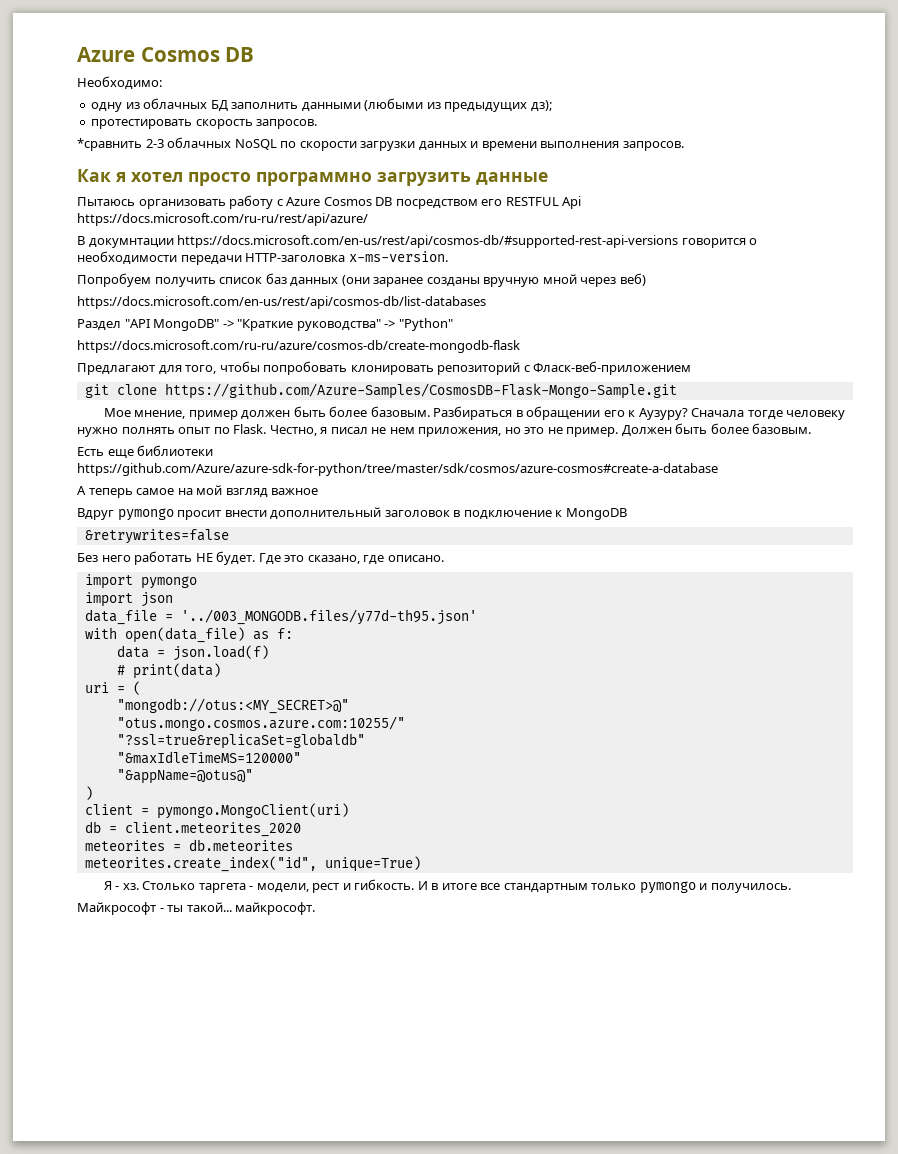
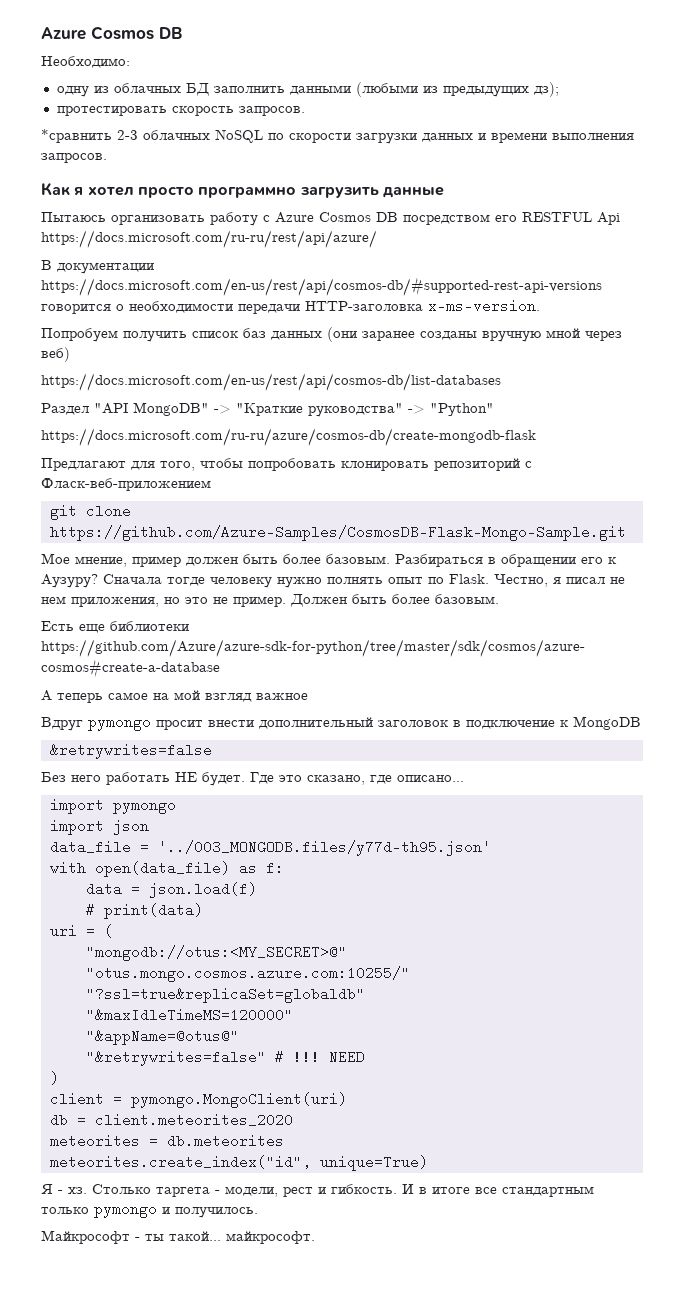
[88,238,174,248] докумнтации -> [57,262,154,274] документации
[387,555,444,562] описано. -> [397,775,464,782] описано...
(253, 776) none -> [85,1050,365,1066] // "&retrywrites=false" # !!! NEED

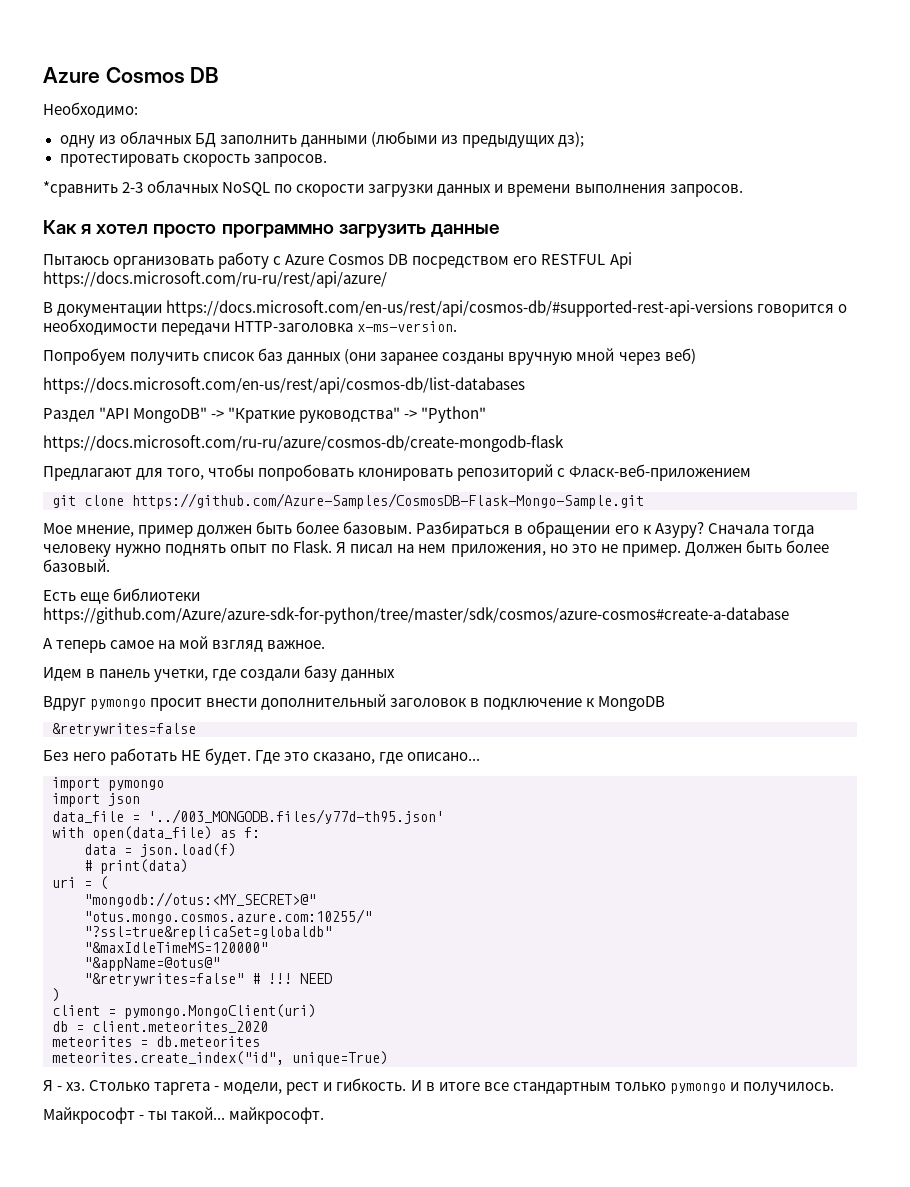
[41,574,205,588] Аузуру? Сначала тогде -> [654,522,814,538] Азуру? Сначала тогда
[327,577,383,584] полнять -> [165,544,227,556] поднять
[494,574,625,587] Честно, я писал не -> [336,542,415,553] Я писал на
[435,594,499,604] базовым. -> [43,559,110,572] базовый.
[256,693,308,700] важное -> [267,640,326,649] [43,665,396,682] важное. // Идем в панель учетки, где создали базу данных

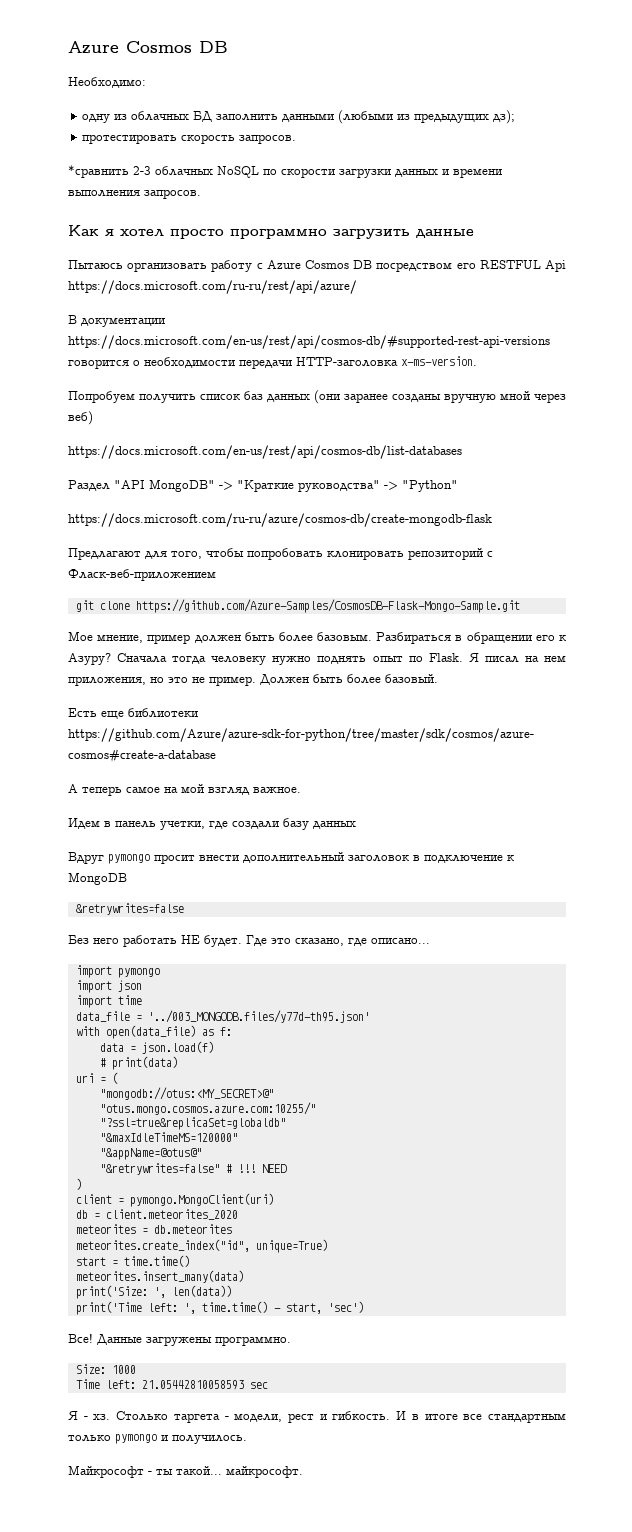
(140, 799) none -> [75,995,142,1008] // import time
(388, 1058) none -> [75,1255,190,1267] [75,1270,244,1283] [75,1285,232,1299] [75,1301,364,1315] [68,1333,291,1346] [75,1364,136,1374] [75,1379,268,1390] // start = time.time() // meteorites.insert_many(data) // print('Size: ', len(data)) // print('Time left: ', time.time() - start, 'sec') // Все! Данные загружены программно. // Size: 1000 // Time left: 21.05442810058593 sec

